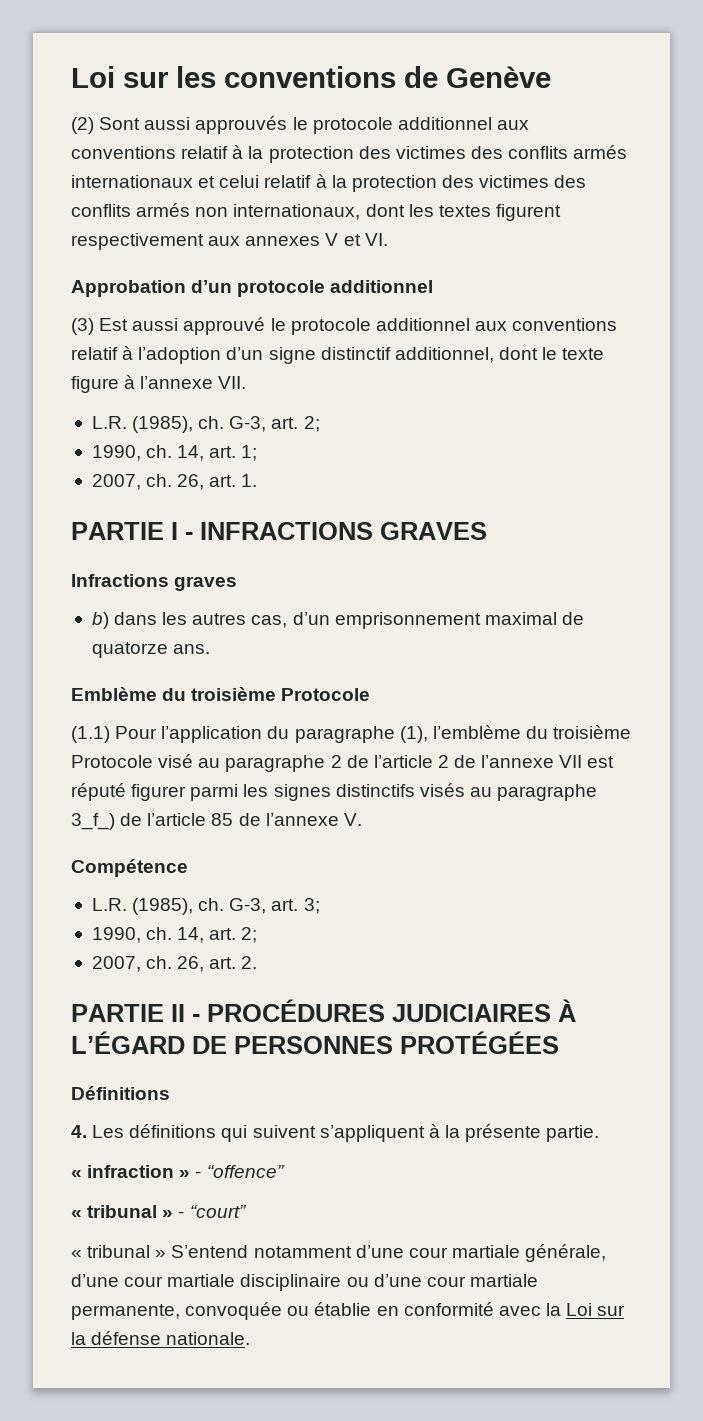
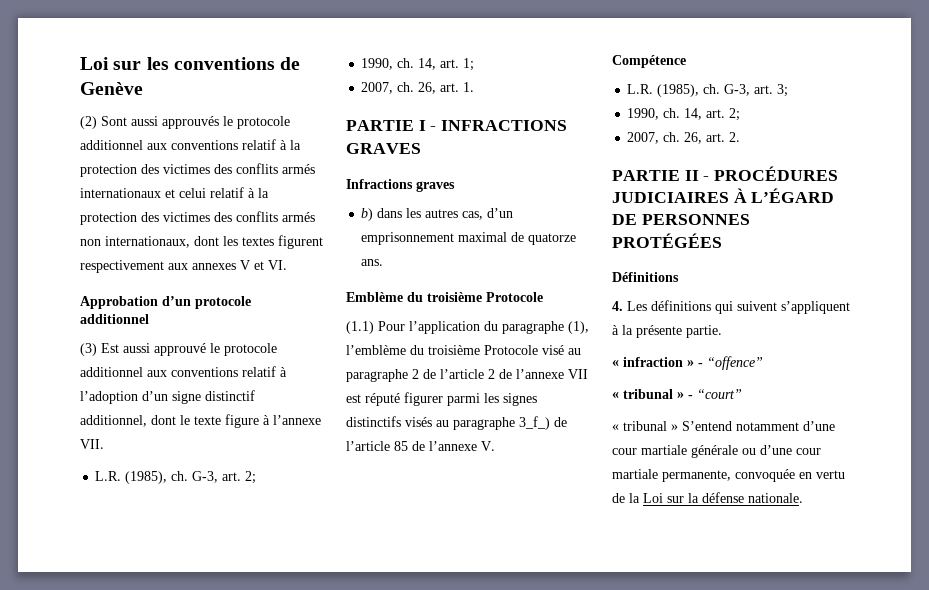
[525,1244,607,1262] [71,1274,342,1291] générale, d’une cour martiale disciplinaire -> [691,445,738,458] générale
[287,1302,541,1316] ou établie en conformité avec -> [799,470,845,479] [612,493,625,503] en vertu de

